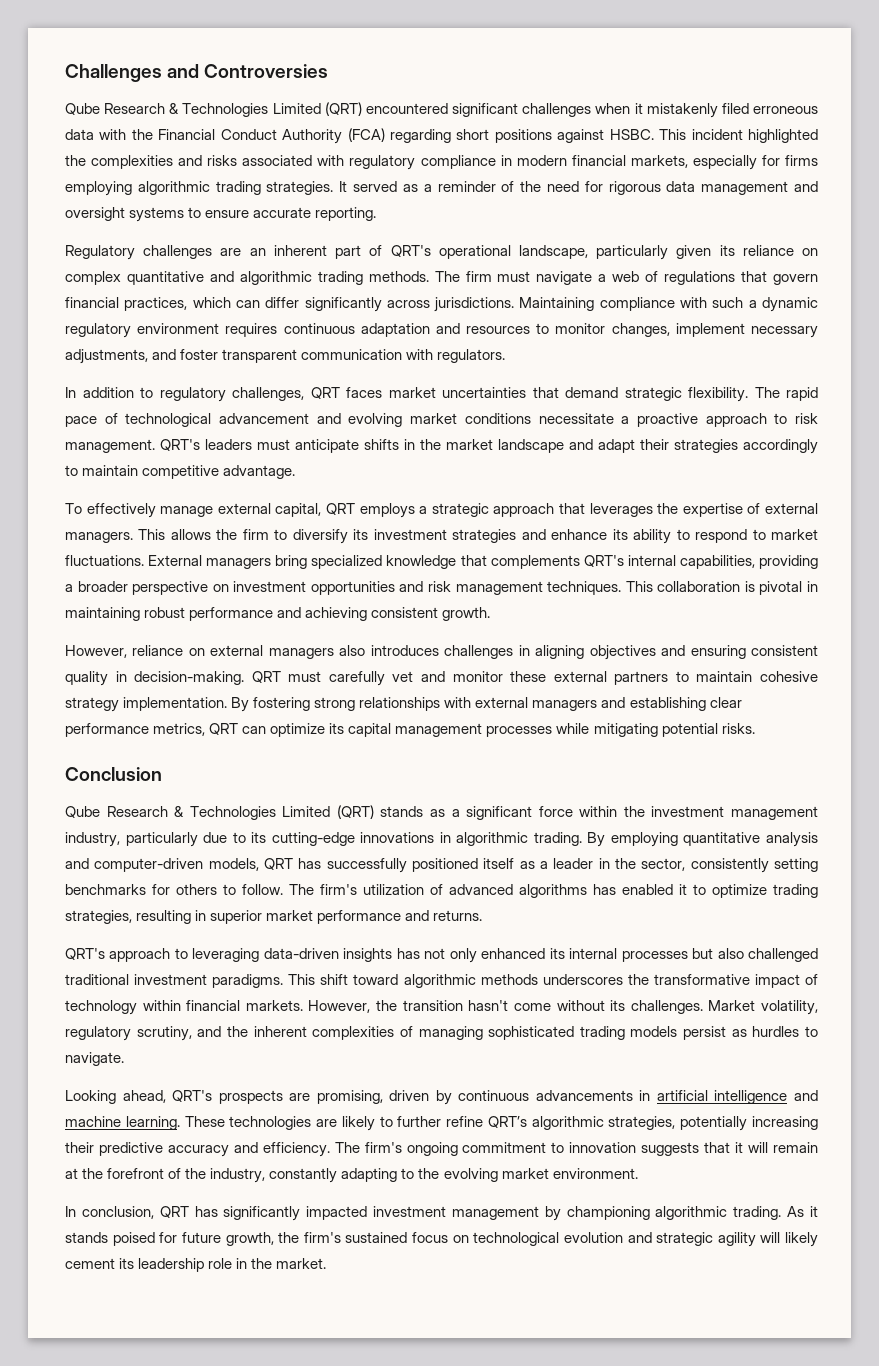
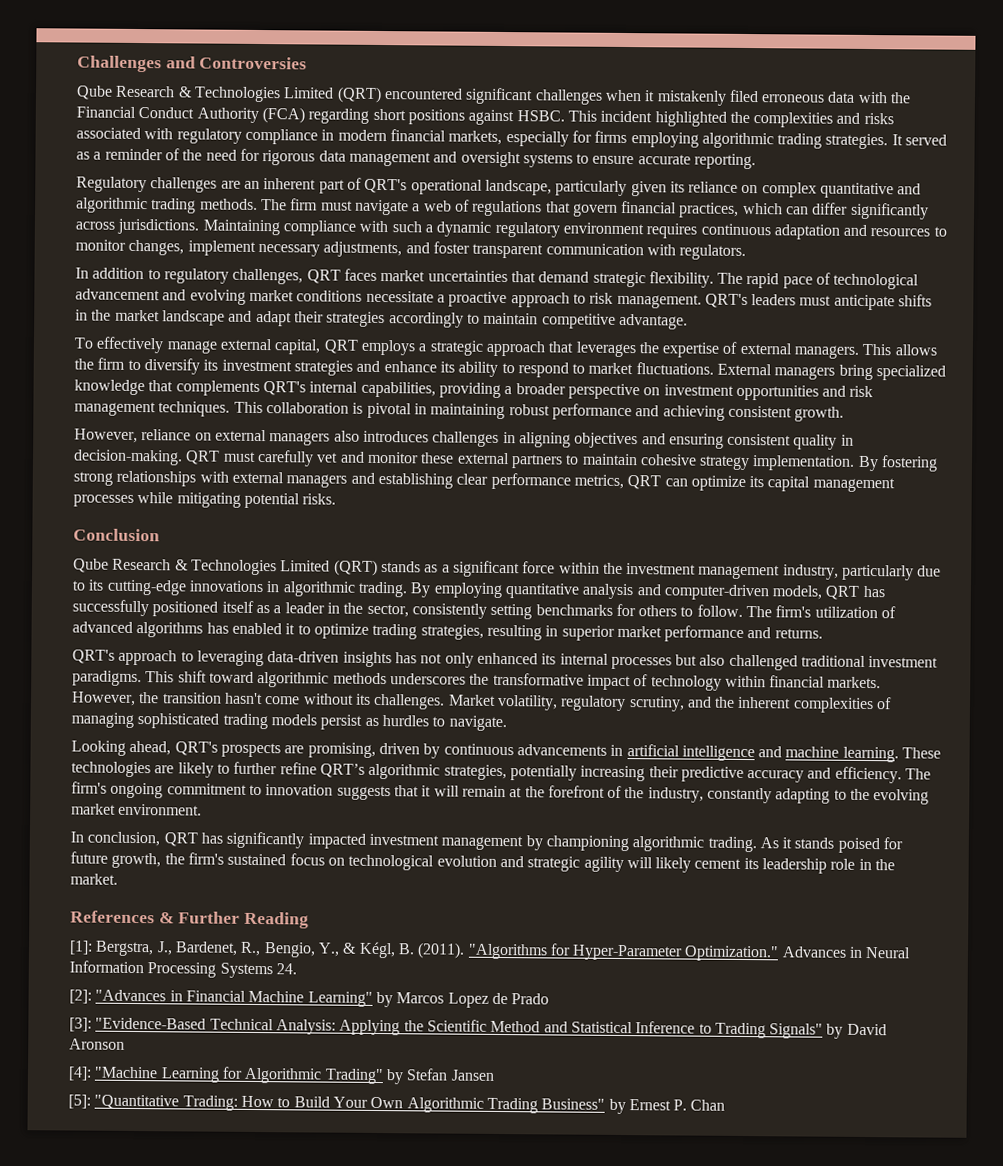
(327, 1263) none -> [70,910,310,929] [69,940,912,962] [69,960,297,979] [69,989,550,1008] [69,1017,887,1039] [69,1038,125,1050] [68,1066,495,1085] [68,1094,726,1115] // References & Further Reading // [1]: Bergstra, J., Bardenet, R., Bengio, Y., & Kégl, B. (2011). "Algorithms for Hyper-Parameter Optimization." Advances in Neural Information Processing Systems 24. // [2]: "Advances in Financial Machine Learning" by Marcos Lopez de Prado // [3]: "Evidence-Based Technical Analysis: Applying the Scientific Method and Statistical Inference to Trading Signals" by David Aronson // [4]: "Machine Learning for Algorithmic Trading" by Stefan Jansen // [5]: "Quantitative Trading: How to Build Your Own Algorithmic Trading Business" by Ernest P. Chan

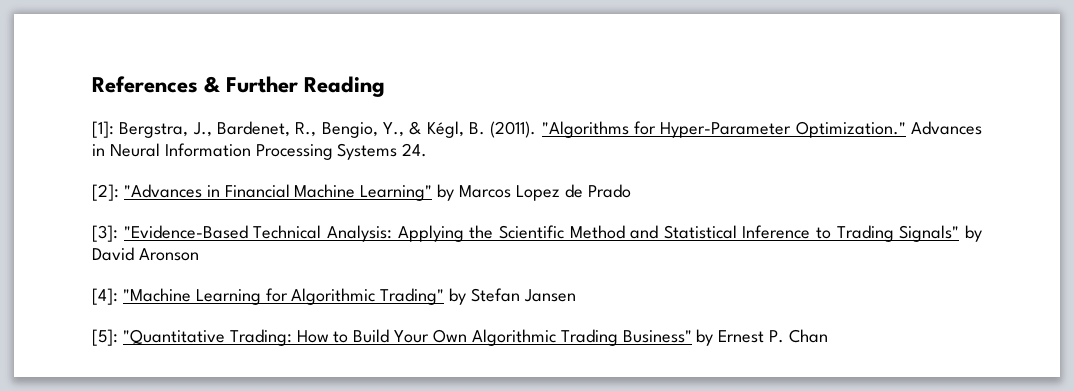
[77,55,308,73] [76,85,912,106] [76,106,894,128] [76,127,948,150] [76,148,757,170] [76,176,922,199] [76,197,929,220] [75,218,947,240] [75,239,747,261] [75,267,920,290] [75,288,933,311] [75,309,688,330] [74,336,937,359] [74,357,947,381] [74,379,874,401] [74,401,845,422] [74,428,854,450] [73,449,939,472] [73,470,895,493] [73,492,337,509] [73,528,160,542] [73,558,942,581] [72,579,885,601] [72,599,897,620] [72,621,823,642] [72,649,939,671] [72,670,882,691] [71,691,893,714] [71,712,507,732] [71,740,942,763] [71,761,932,784] [71,781,930,805] [71,803,203,816] [70,831,904,854] [70,851,896,874] [70,873,118,885] Challenges and Controversies // Qube Research & Technologies Limited (QRT) encountered significant challenges when it mistakenly filed erroneous data with the Financial Conduct Authority (FCA) regarding short positions against HSBC. This incident highlighted the complexities and risks associated with regulatory compliance in modern financial markets, especially for firms employing algorithmic trading strategies. It served as a reminder of the need for rigorous data management and oversight systems to ensure accurate reporting. // Regulatory challenges are an inherent part of QRT's operational landscape, particularly given its reliance on complex quantitative and algorithmic trading methods. The firm must navigate a web of regulations that govern financial practices, which can differ significantly across jurisdictions. Maintaining compliance with such a dynamic regulatory environment requires continuous adaptation and resources to monitor changes, implement necessary adjustments, and foster transparent communication with regulators. // In addition to regulatory challenges, QRT faces market uncertainties that demand strategic flexibility. The rapid pace of technological advancement and evolving market conditions necessitate a proactive approach to risk management. QRT's leaders must anticipate shifts in the market landscape and adapt their strategies accordingly to maintain competitive advantage. // To effectively manage external capital, QRT employs a strategic approach that leverages the expertise of external managers. This allows the firm to diversify its investment strategies and enhance its ability to respond to market fluctuations. External managers bring specialized knowledge that complements QRT's internal capabilities, providing a broader perspective on investment opportunities and risk management techniques. This collaboration is pivotal in maintaining robust performance and achieving consistent growth. // However, reliance on external managers also introduces challenges in aligning objectives and ensuring consistent quality in decision-making. QRT must carefully vet and monitor these external partners to maintain cohesive strategy implementation. By fostering strong relationships with external managers and establishing clear performance metrics, QRT can optimize its capital management processes while mitigating potential risks. // Conclusion // Qube Research & Technologies Limited (QRT) stands as a significant force within the investment management industry, particularly due to its cutting-edge innovations in algorithmic trading. By employing quantitative analysis and computer-driven models, QRT has successfully positioned itself as a leader in the sector, consistently setting benchmarks for others to follow. The firm's utilization of advanced algorithms has enabled it to optimize trading strategies, resulting in superior market performance and returns. // QRT's approach to leveraging data-driven insights has not only enhanced its internal processes but also challenged traditional investment paradigms. This shift toward algorithmic methods underscores the transformative impact of technology within financial markets. However, the transition hasn't come without its challenges. Market volatility, regulatory scrutiny, and the inherent complexities of managing sophisticated trading models persist as hurdles to navigate. // Looking ahead, QRT's prospects are promising, driven by continuous advancements in artificial intelligence and machine learning. These technologies are likely to further refine QRT’s algorithmic strategies, potentially increasing their predictive accuracy and efficiency. The firm's ongoing commitment to innovation suggests that it will remain at the forefront of the industry, constantly adapting to the evolving market environment. // In conclusion, QRT has significantly impacted investment management by championing algorithmic trading. As it stands poised for future growth, the firm's sustained focus on technological evolution and strategic agility will likely cement its leadership role in the market. // -> (92, 84) none

